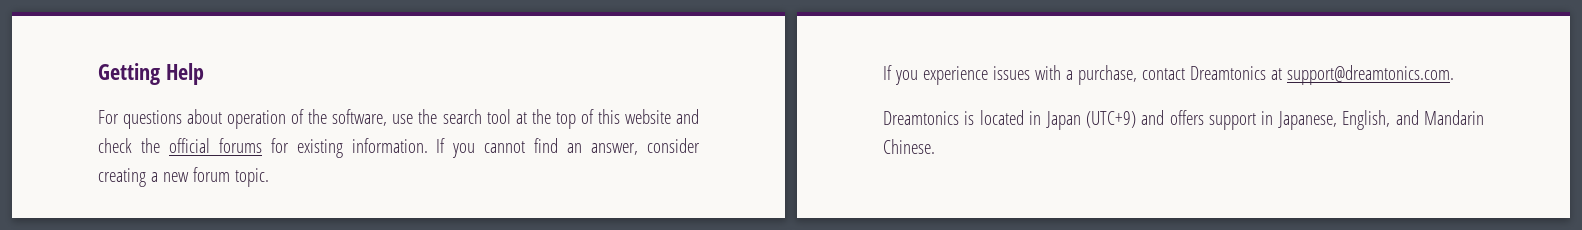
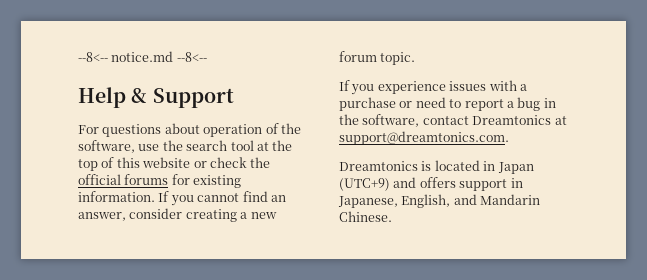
[98,63,160,85] Getting -> [78,51,207,62] --8<-- notice.md --8<-- //
(204, 74) none -> [131,88,234,108] & Support
[676,109,699,124] and -> [193,161,207,168] or
[1077,65,1137,85] purchase, -> [339,97,556,111] [339,114,420,127] purchase or need to report a bug in the software,

